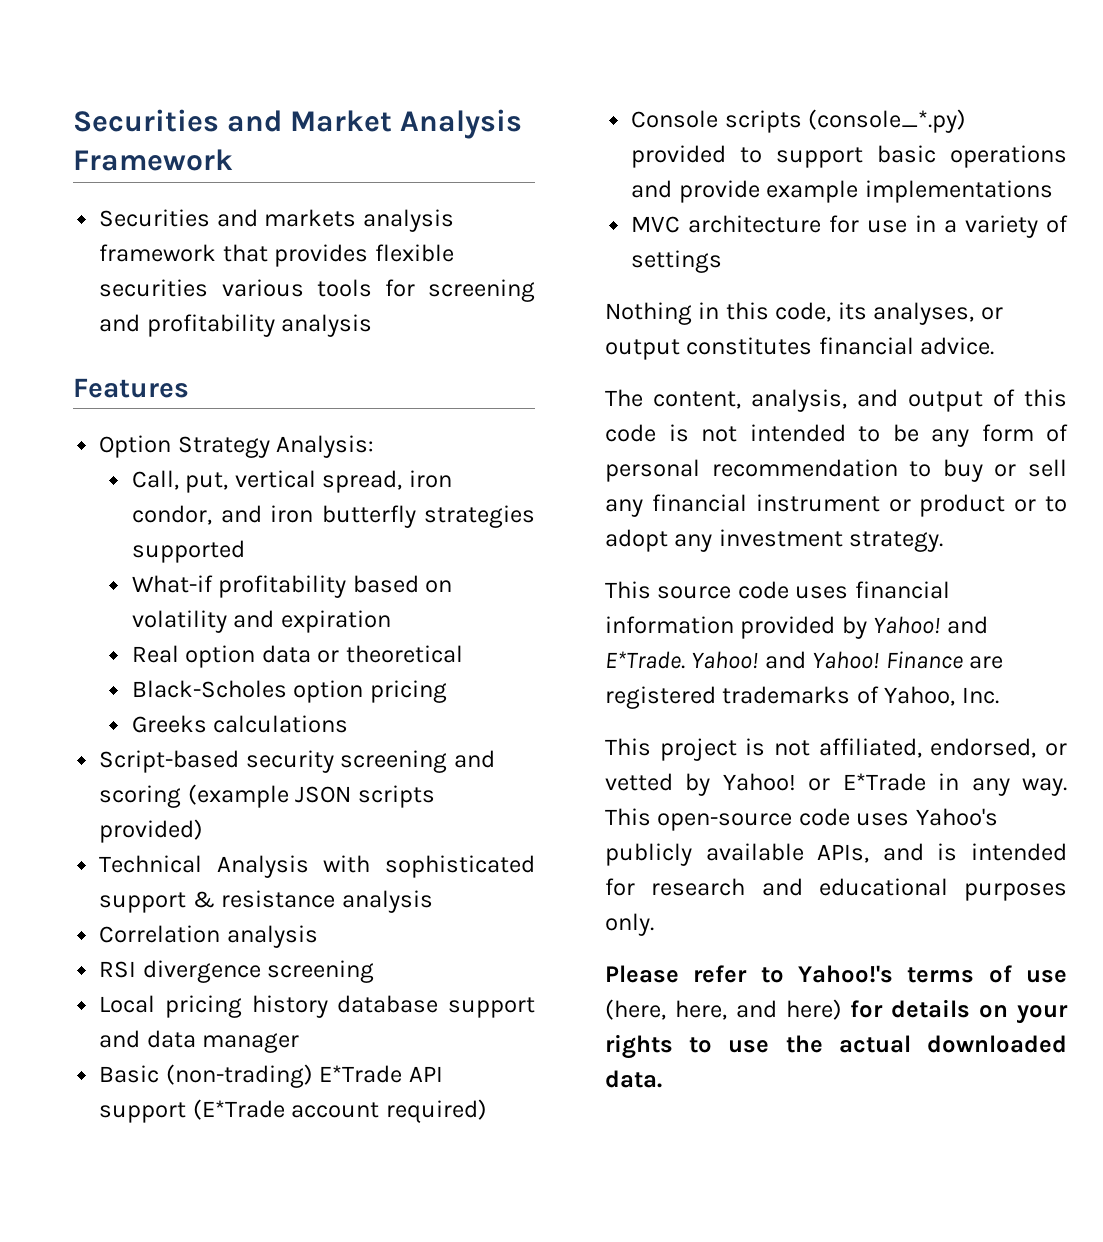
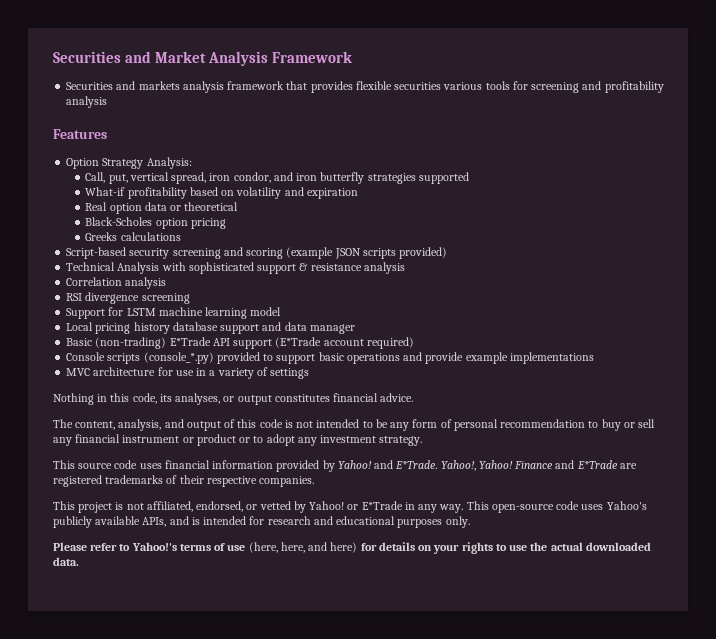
(375, 971) none -> [66,307,282,319] // Support for LSTM machine learning model
[691,651,963,669] Yahoo! and Yahoo! Finance -> [440,460,618,471] Yahoo!, Yahoo! Finance and E*Trade
[884,686,999,706] Yahoo, Inc. -> [179,475,315,487] their respective companies.

